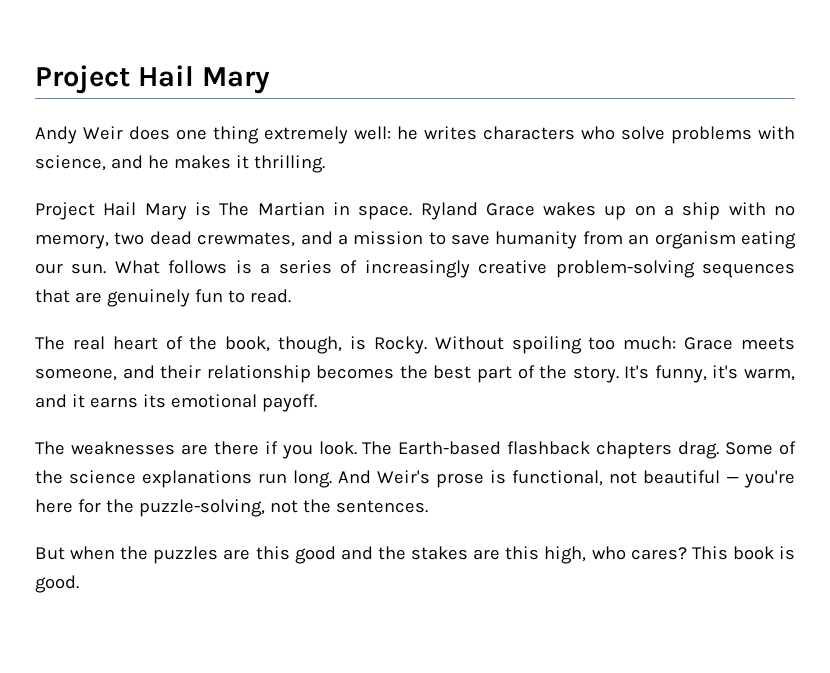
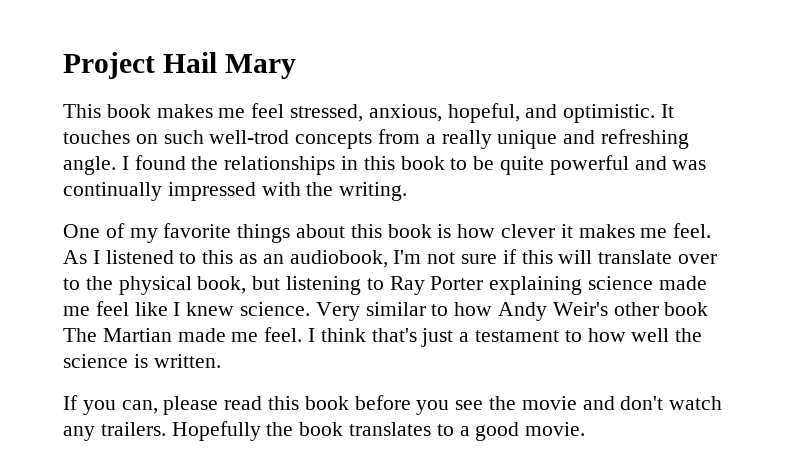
[35,126,795,144] [35,155,325,173] [35,202,795,220] [35,231,796,249] [35,260,795,278] [35,289,291,307] [35,336,796,354] [35,365,795,383] [35,394,317,412] [35,441,796,459] [35,470,795,488] [35,499,428,517] [35,546,796,564] [35,575,79,593] Andy Weir does one thing extremely well: he writes characters who solve problems with science, and he makes it thrilling. // Project Hail Mary is The Martian in space. Ryland Grace wakes up on a ship with no memory, two dead crewmates, and a mission to save humanity from an organism eating our sun. What follows is a series of increasingly creative problem-solving sequences that are genuinely fun to read. // The real heart of the book, though, is Rocky. Without spoiling too much: Grace meets someone, and their relationship becomes the best part of the story. It's funny, it's warm, and it earns its emotional payoff. // The weaknesses are there if you look. The Earth-based flashback chapters drag. Some of the science explanations run long. And Weir's prose is functional, not beautiful — you're here for the puzzle-solving, not the sentences. // But when the puzzles are this good and the stakes are this high, who cares? This book is good. -> [63,103,675,123] [63,129,690,149] [63,155,707,175] [63,182,408,201] [63,223,712,243] [63,249,718,268] [63,276,707,295] [63,301,709,321] [63,327,703,347] [63,354,221,368] [63,395,723,415] [63,421,586,441] This book makes me feel stressed, anxious, hopeful, and optimistic. It touches on such well-trod concepts from a really unique and refreshing angle. I found the relationships in this book to be quite powerful and was continually impressed with the writing. // One of my favorite things about this book is how clever it makes me feel. As I listened to this as an audiobook, I'm not sure if this will translate over to the physical book, but listening to Ray Porter explaining science made me feel like I knew science. Very similar to how Andy Weir's other book The Martian made me feel. I think that's just a testament to how well the science is written. // If you can, please read this book before you see the movie and don't watch any trailers. Hopefully the book translates to a good movie.

